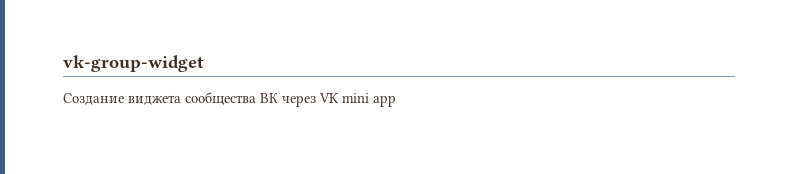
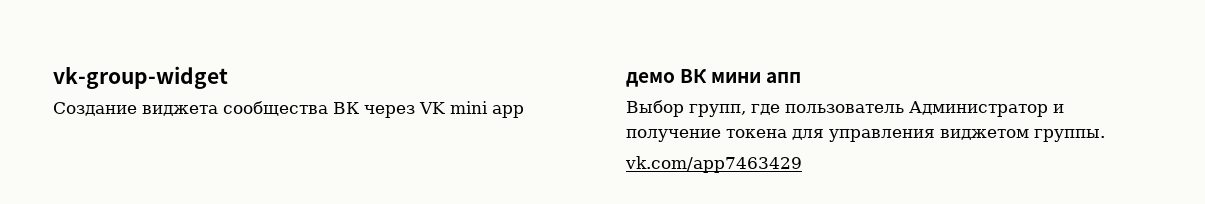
(396, 101) none -> [626,69,802,87] [626,100,1064,117] [626,129,1105,142] [625,156,802,173] // демо ВК мини апп // Выбор групп, где пользователь Администратор и получение токена для управления виджетом группы. // vk.com/app7463429

